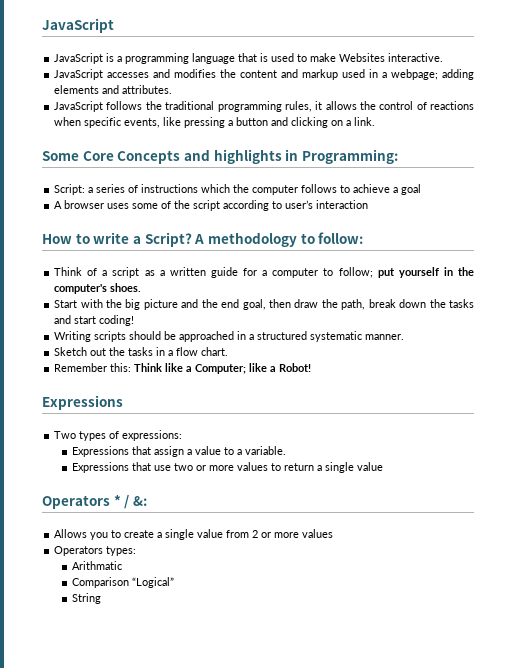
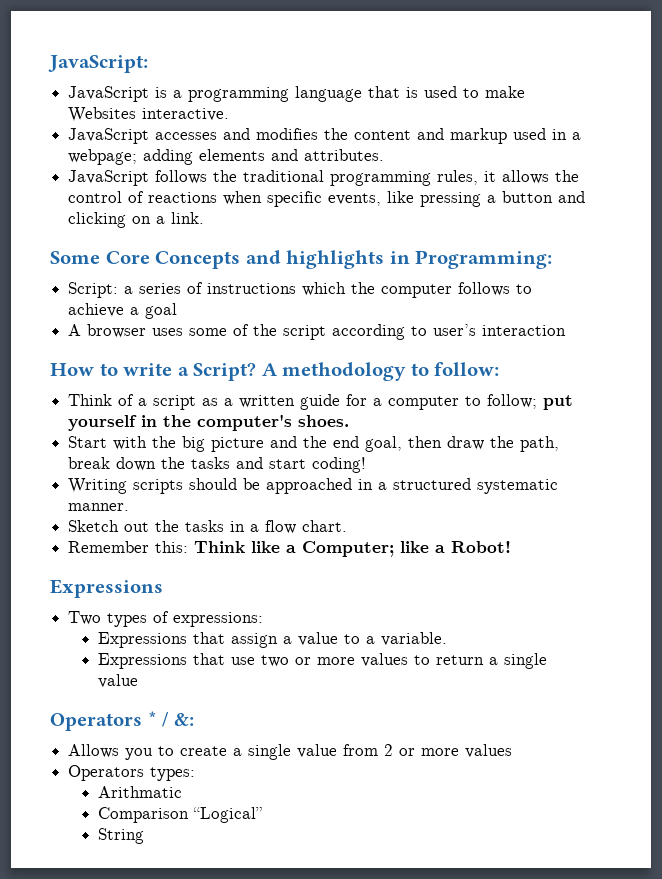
[42,18,114,33] JavaScript -> [48,55,148,73] JavaScript:

